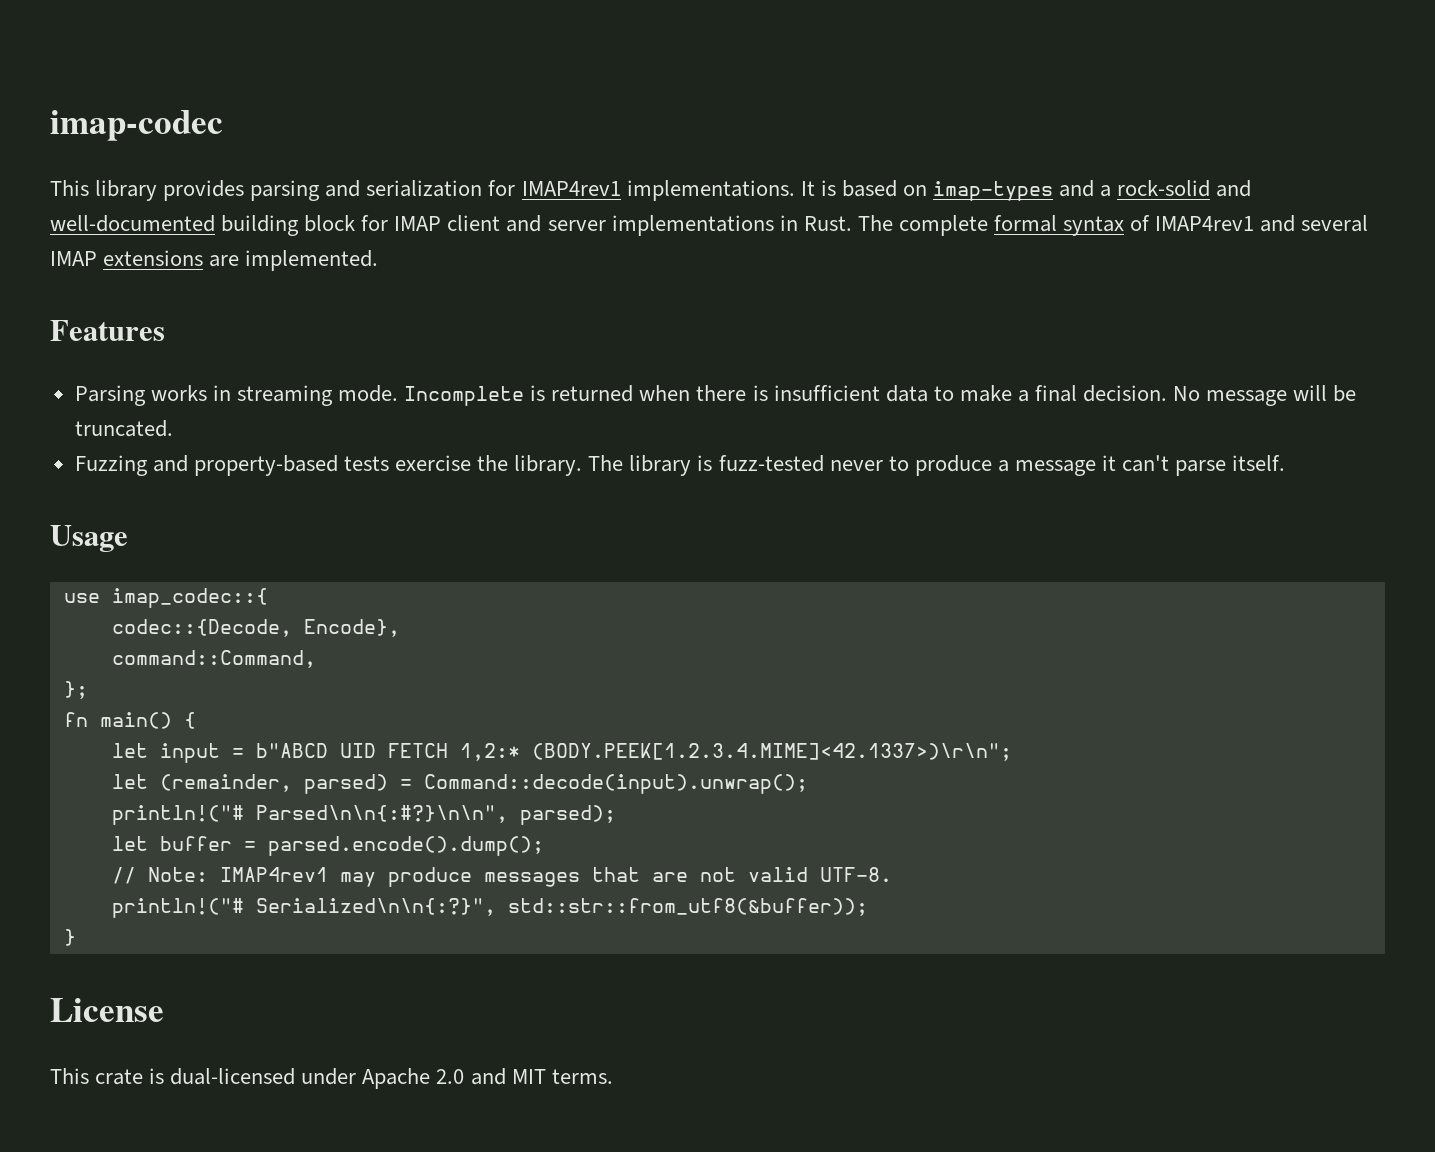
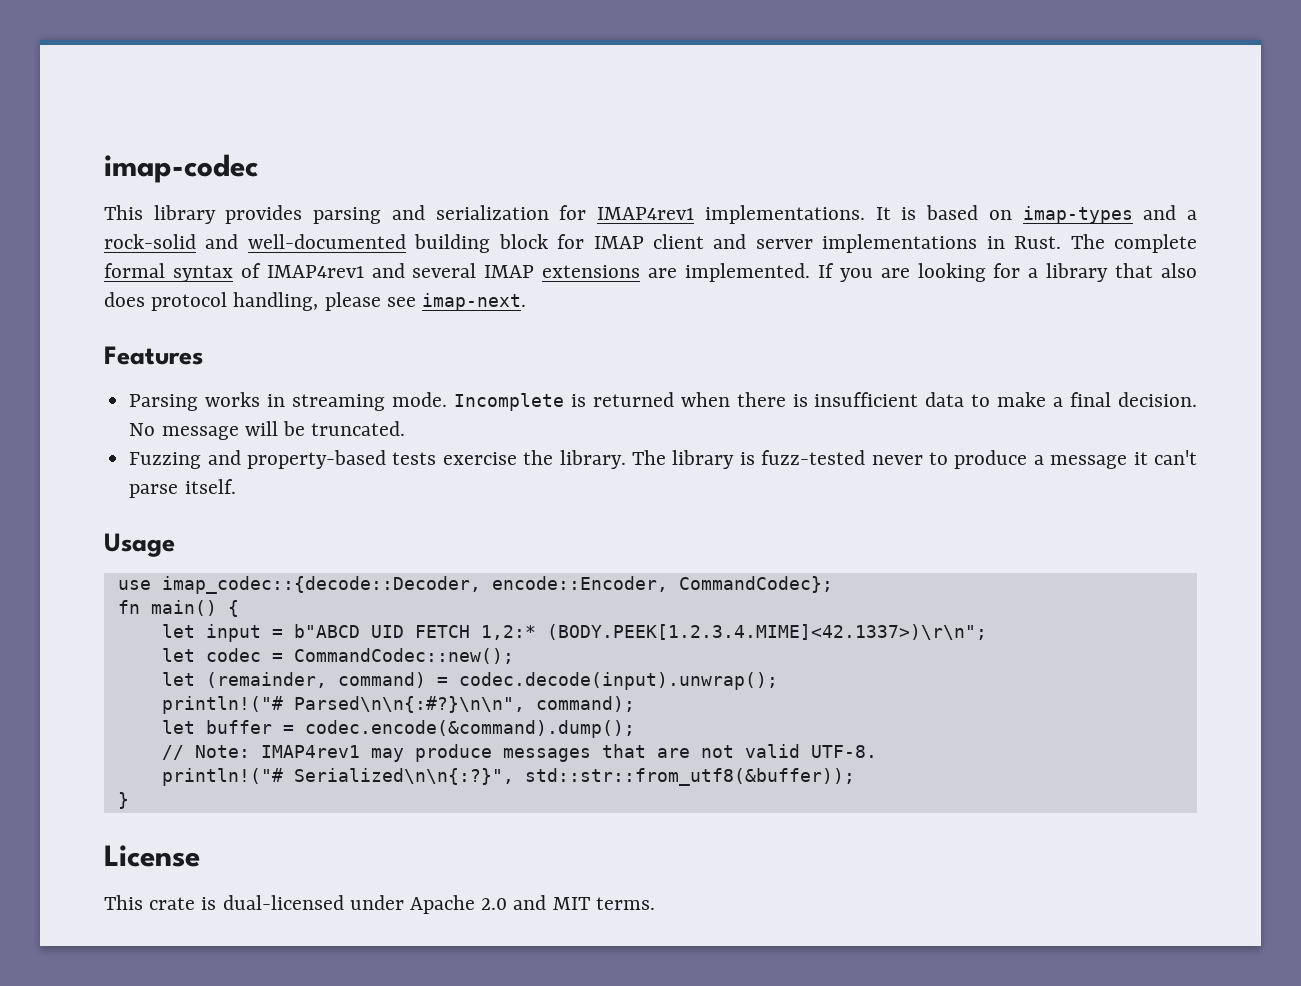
(379, 260) none -> [817,263,1198,282] [104,292,527,311] If you are looking for a library that also does protocol handling, please see imap-next.
[111,588,268,608] [111,619,400,637] [111,650,316,668] [63,681,88,699] imap_codec::{ // codec::{Decode, Encode}, // command::Command, // }; -> [161,576,833,594] imap_codec::{decode::Decoder, encode::Encoder, CommandCodec};
(1012, 752) none -> [161,648,514,664] // let codec = CommandCodec::new();
[303,774,808,794] parsed) = Command::decode(input).unwrap(); -> [337,672,778,690] command) = codec.decode(input).unwrap();
[519,805,616,825] parsed); -> [535,696,635,712] command);
[267,836,544,856] parsed.encode().dump(); -> [304,720,635,738] codec.encode(&command).dump();

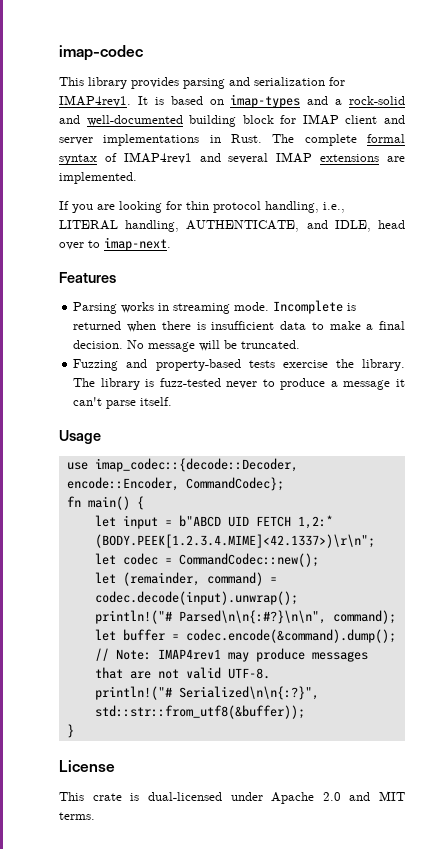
[597,205,865,224] IMAP4rev1 implementations. -> [59,95,131,107] IMAP4rev1.
(811, 272) none -> (137, 178) //
[1028,263,1198,282] [104,292,416,311] a library that also does protocol handling, please see -> [186,201,345,213] [59,220,405,232] [59,240,100,250] thin protocol handling, i.e., LITERAL handling, AUTHENTICATE, and IDLE, head over to

